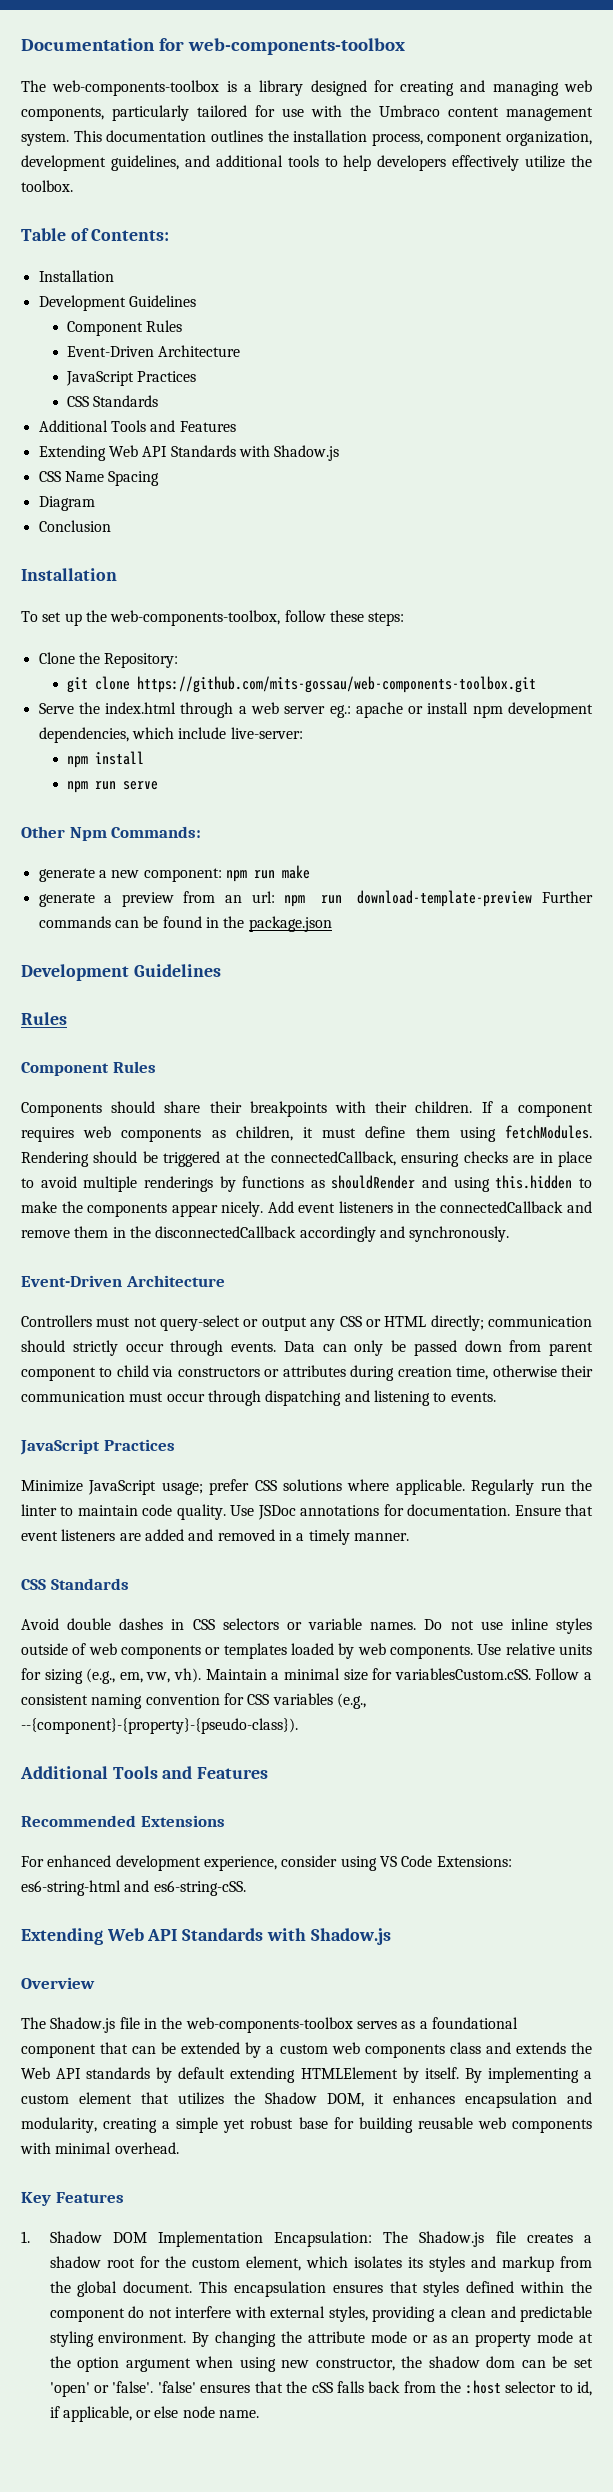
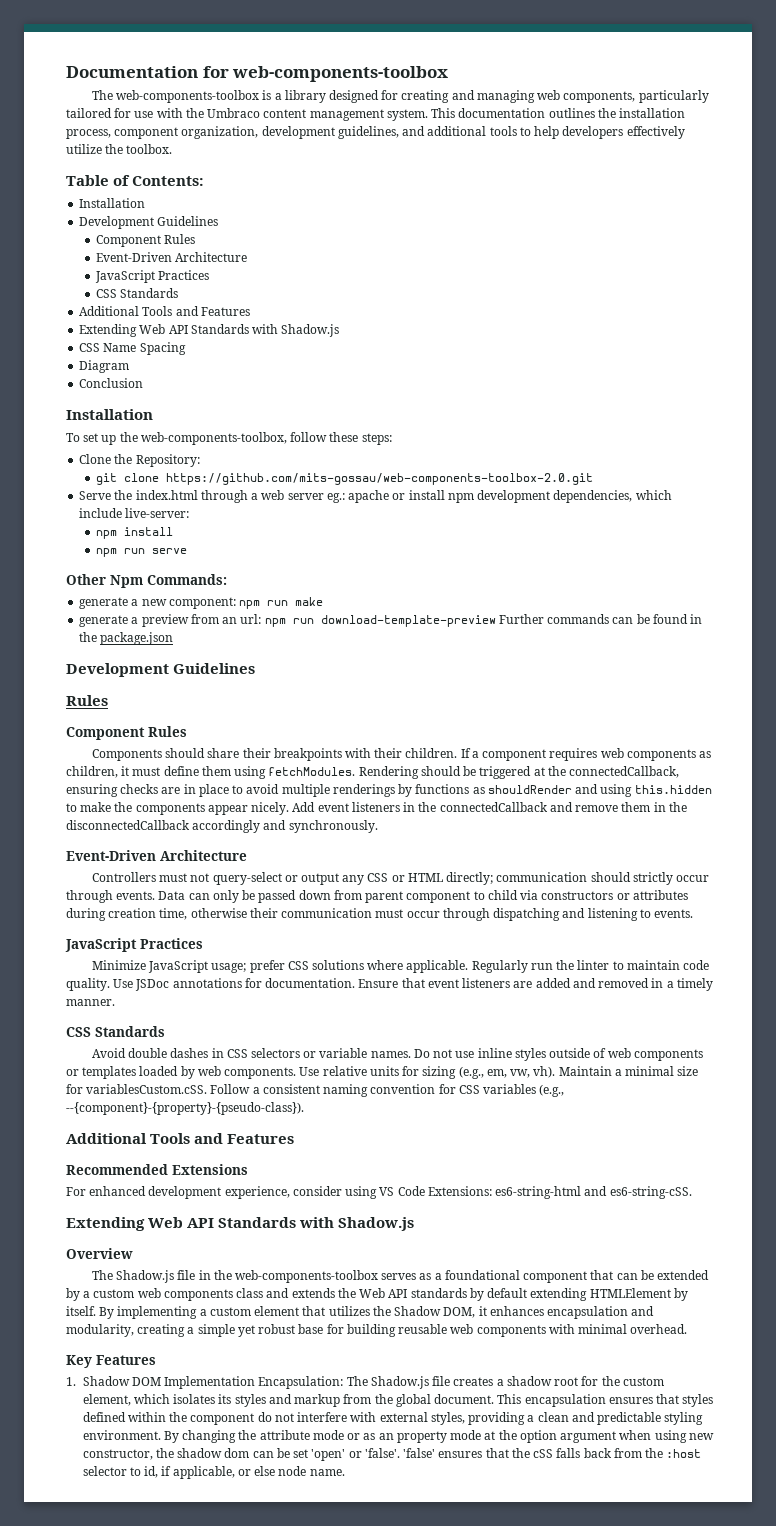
[137,676,537,693] https://github.com/mits-gossau/web-components-toolbox.git -> [165,473,593,485] https://github.com/mits-gossau/web-components-toolbox-2.0.git

